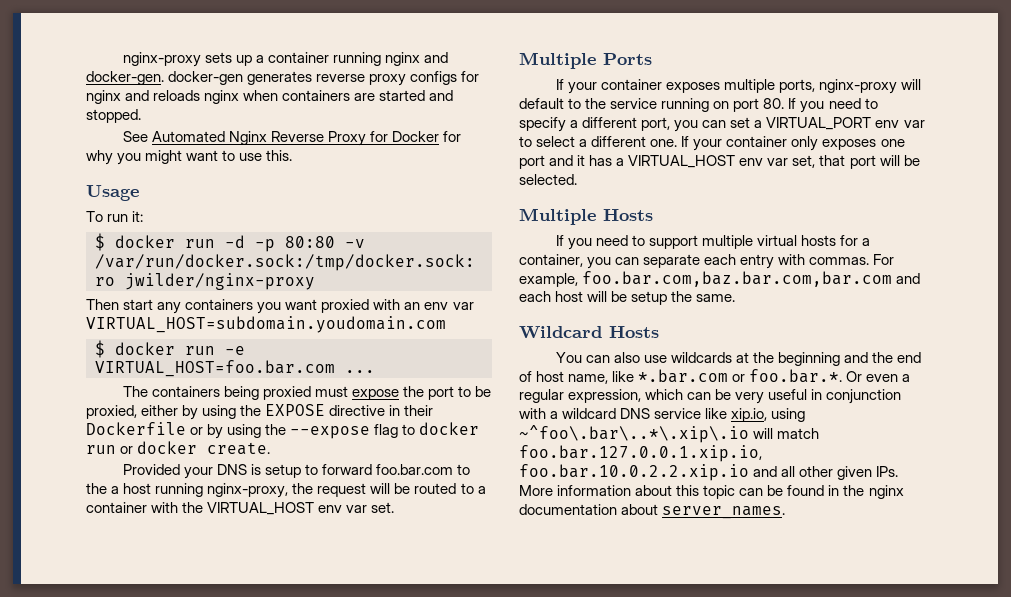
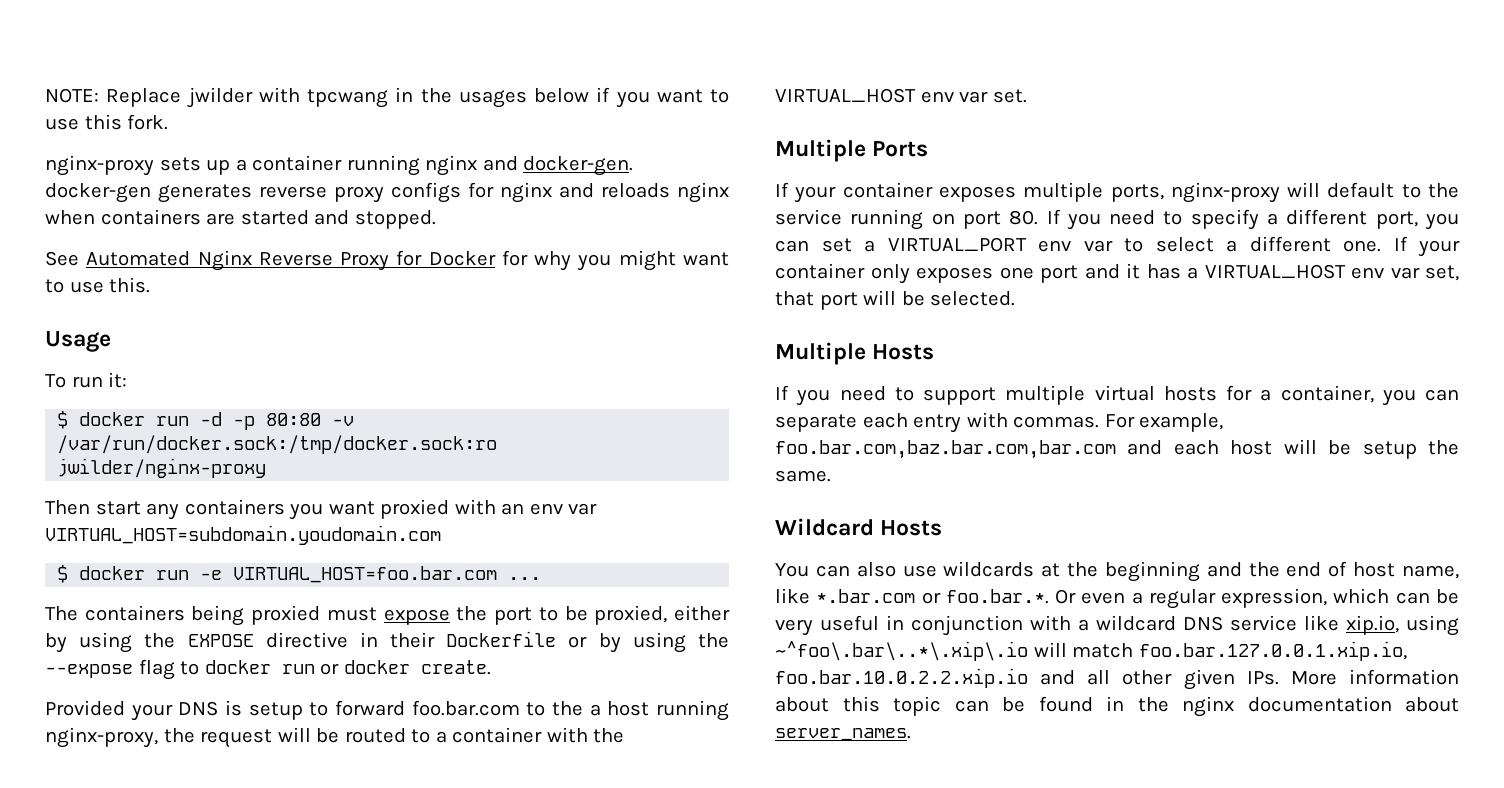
(122, 59) none -> [45,87,729,108] [45,114,169,130] NOTE: Replace jwilder with tpcwang in the usages below if you want to use this fork. //

